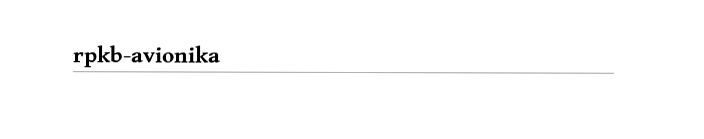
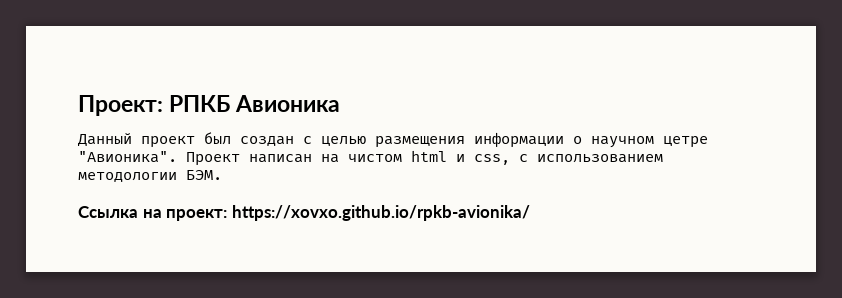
[73,45,221,68] rpkb-avionika -> [78,95,341,116] [78,132,708,148] [78,150,663,166] [78,170,222,182] [78,205,530,221] Проект: РПКБ Авионика // Данный проект был создан с целью размещения информации о научном цетре "Авионика". Проект написан на чистом html и css, с использованием методологии БЭМ. // Ссылка на проект: https://xovxo.github.io/rpkb-avionika/

